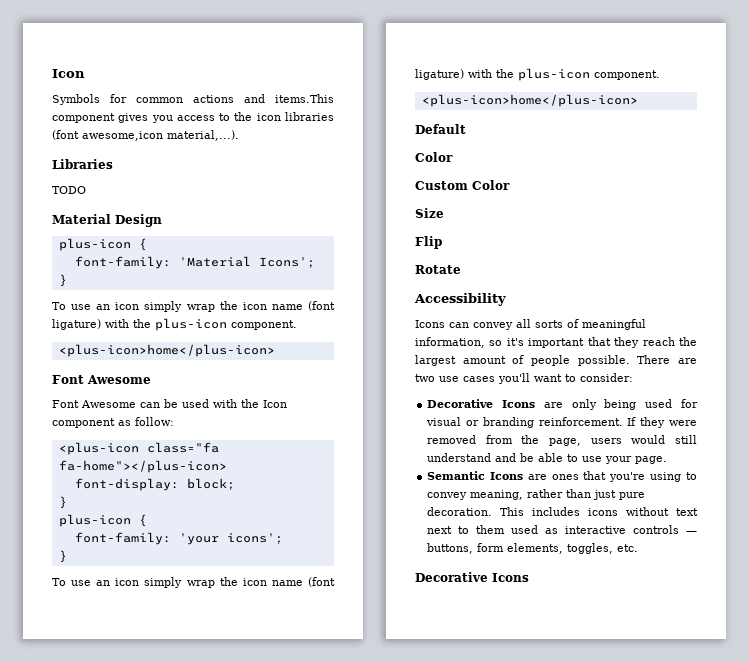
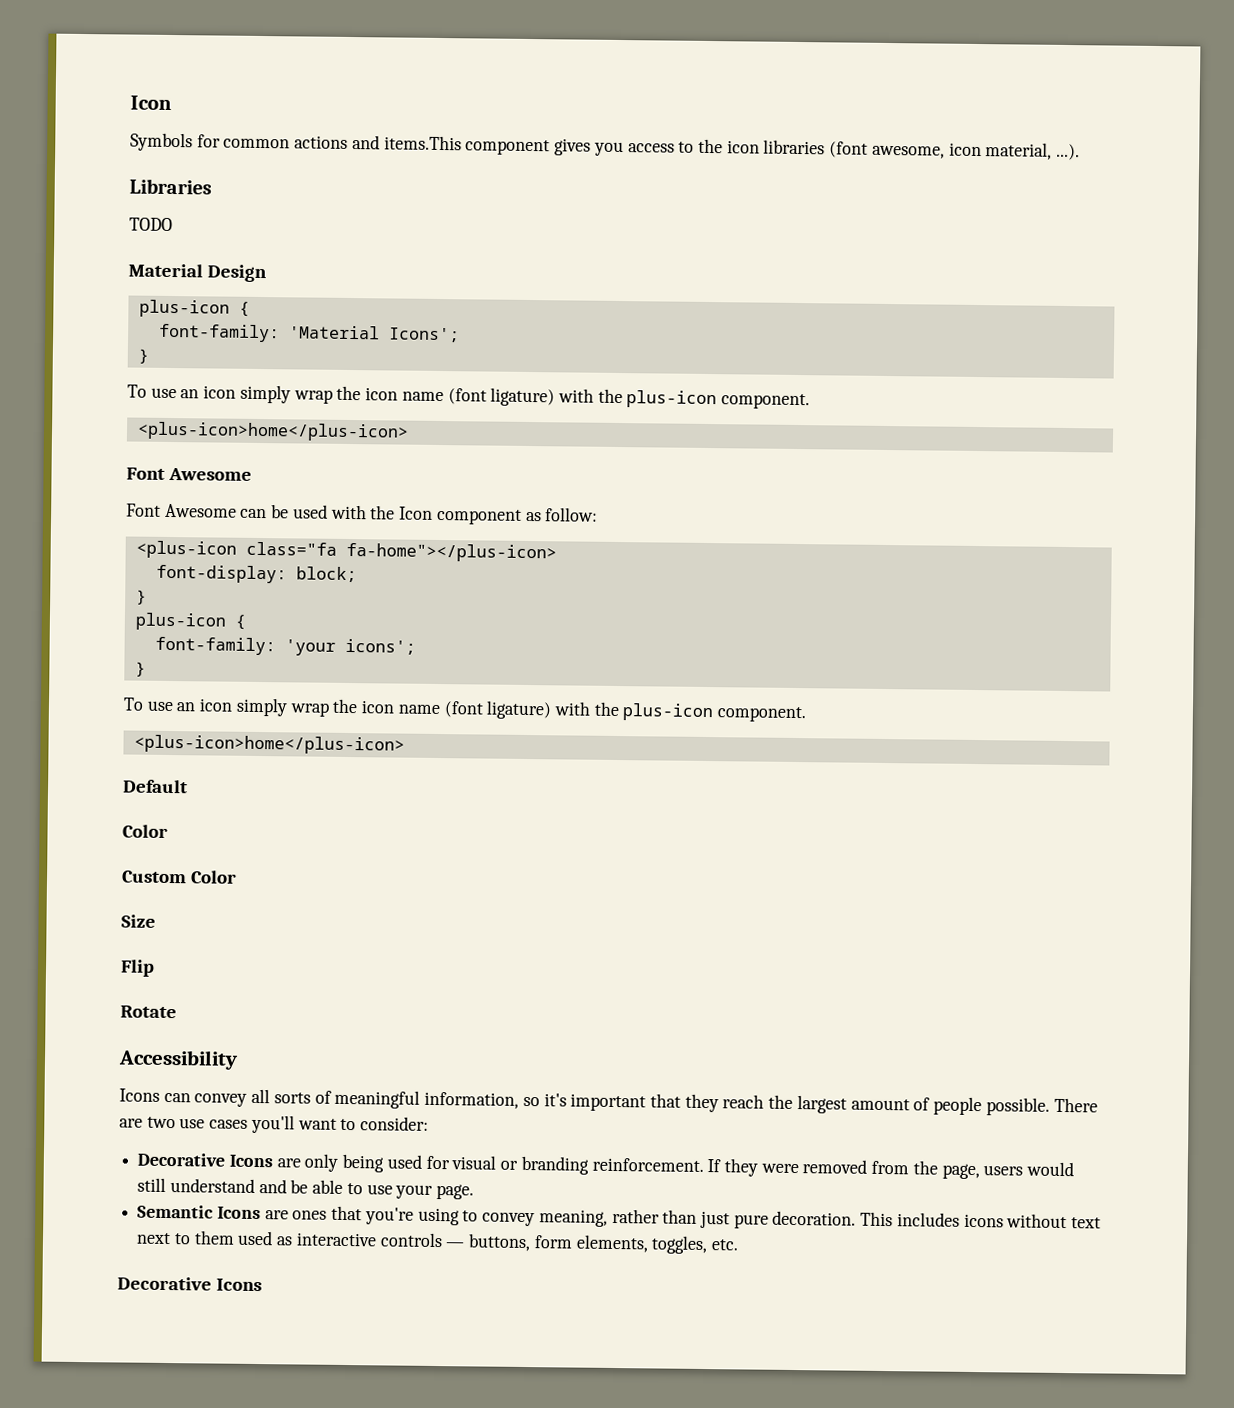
[82,130,239,141] awesome,icon material,...). -> [871,142,1081,161] awesome, icon material, ...).

